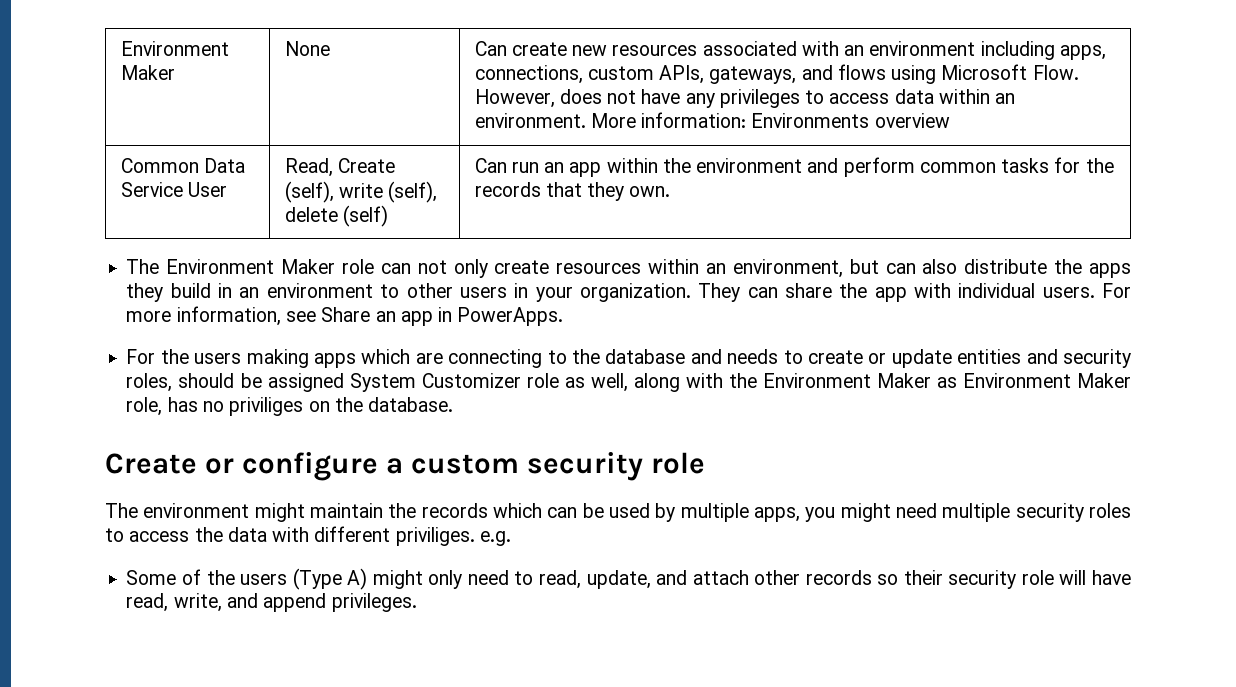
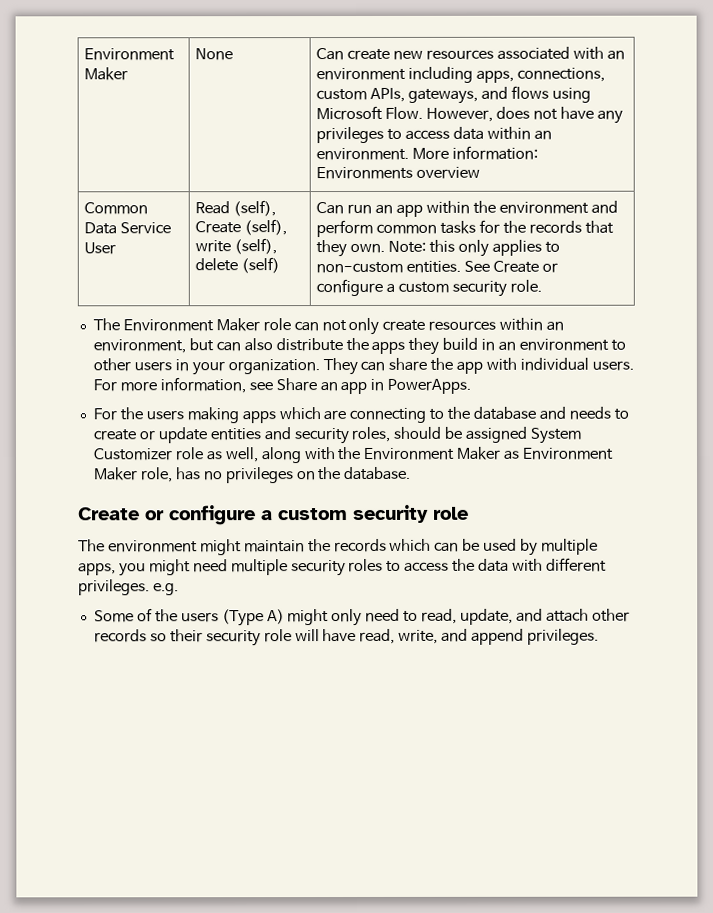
[284,158,333,177] Read, -> [195,200,277,217] Read (self),
(671, 191) none -> [388,239,560,257] [316,260,559,274] [316,278,543,297] Note: this only applies to non-custom entities. See Create or configure a custom security role.
[229,397,304,416] priviliges -> [225,467,294,484] privileges
[395,527,475,546] priviliges. -> [78,579,150,596] privileges.

